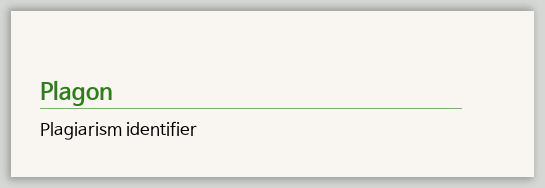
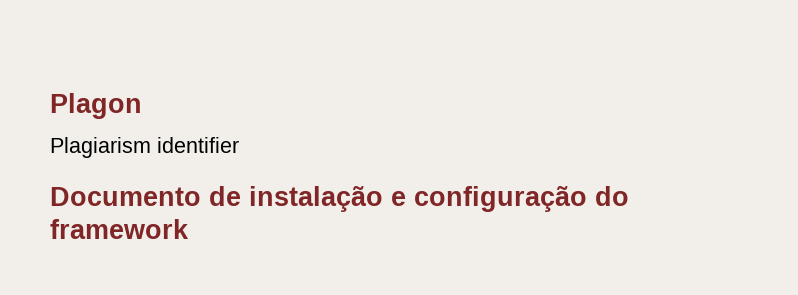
(198, 128) none -> [50,186,629,212] [50,219,189,239] // Documento de instalação e configuração do framework

